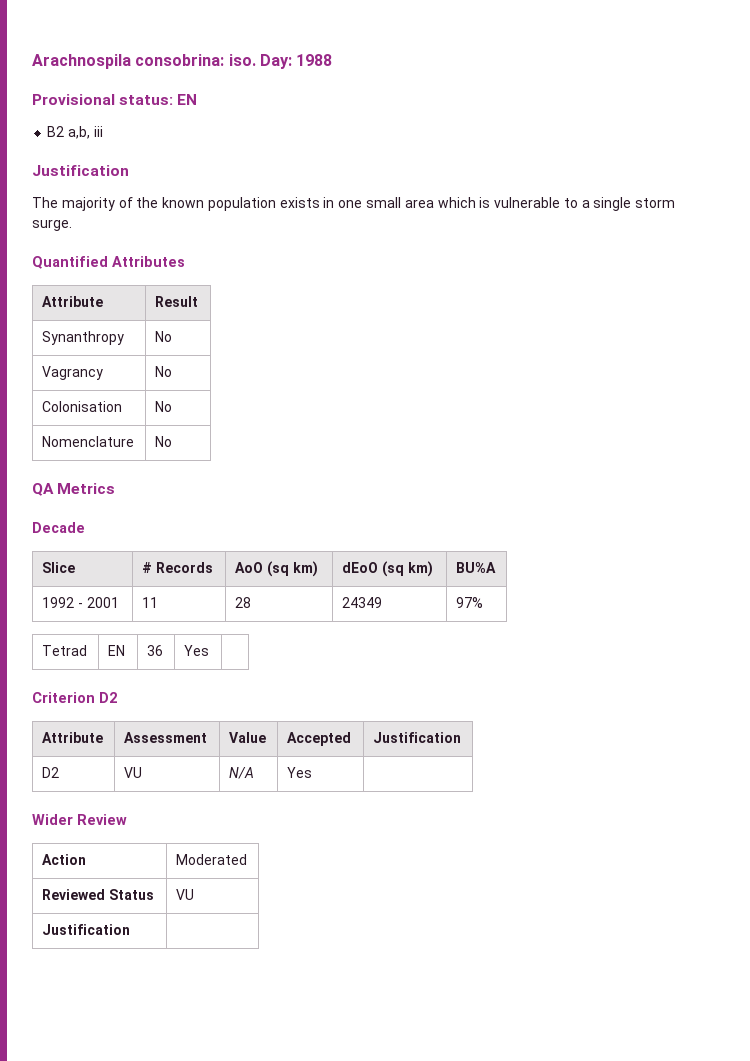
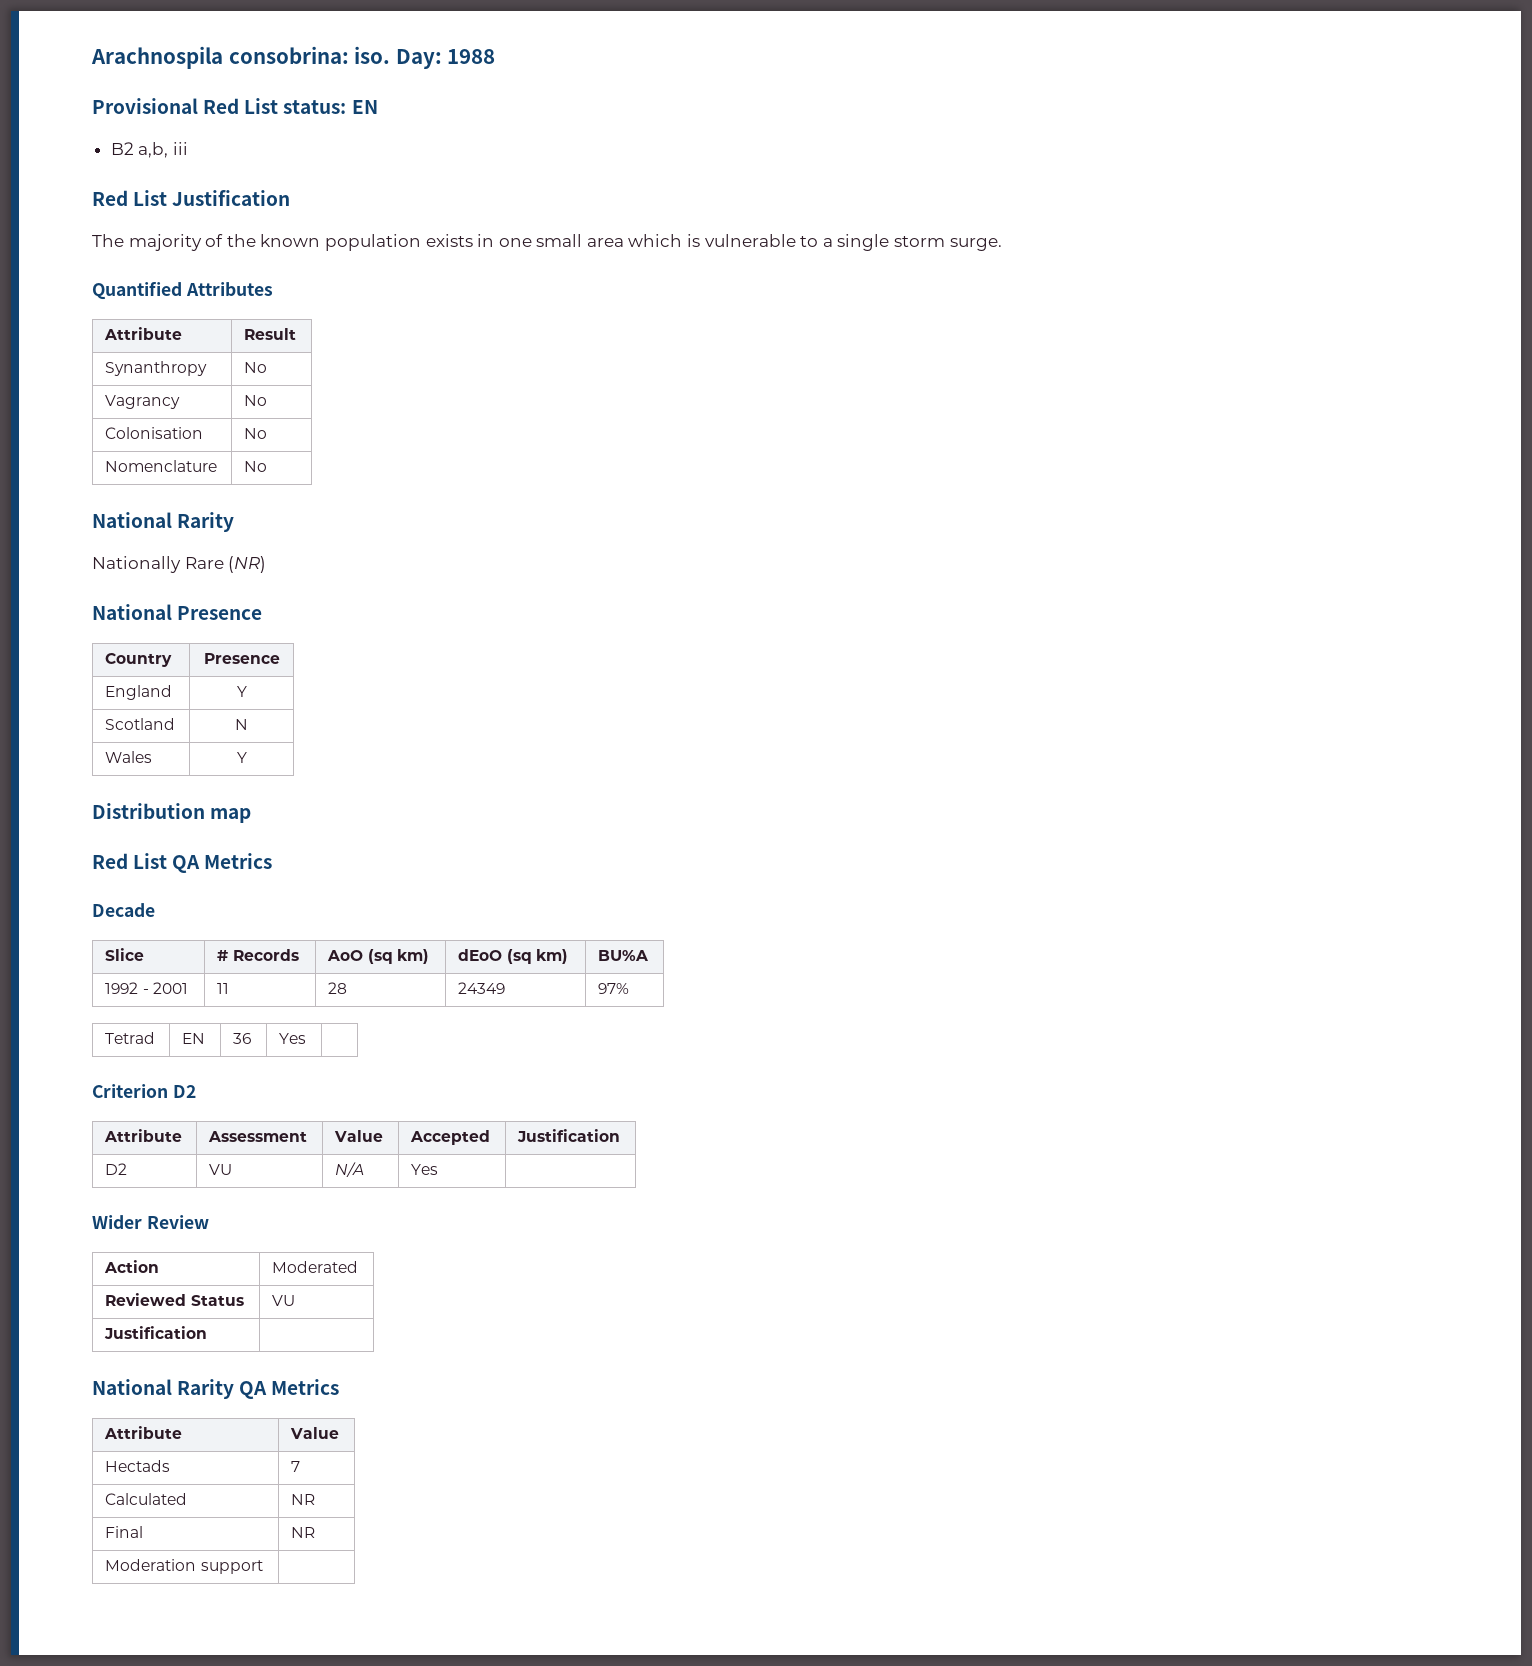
(115, 99) none -> [203,98,279,114] Red List
(103, 131) none -> [92,190,168,206] Red List
(173, 441) none -> [92,512,235,532] [92,556,267,573] [92,604,263,620] [105,653,173,667] [203,653,280,664] [105,685,173,700] [236,686,247,697] [105,718,176,730] [234,719,248,730] [105,751,153,763] [236,752,247,763] [92,803,252,823] [92,853,168,869] National Rarity // Nationally Rare (NR) // National Presence // Country | Presence // England | Y // Scotland | N // Wales | Y // Distribution map // Red List
(131, 929) none -> [92,1379,340,1399] [104,1426,183,1439] [290,1427,340,1439] [105,1460,171,1472] [291,1461,301,1472] [105,1493,188,1505] [291,1494,316,1505] [105,1526,144,1538] [291,1527,316,1538] [105,1559,263,1574] // National Rarity QA Metrics // Attribute | Value // Hectads | 7 // Calculated | NR // Final | NR // Moderation support |

